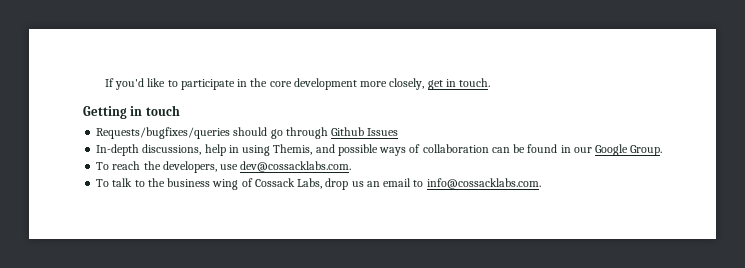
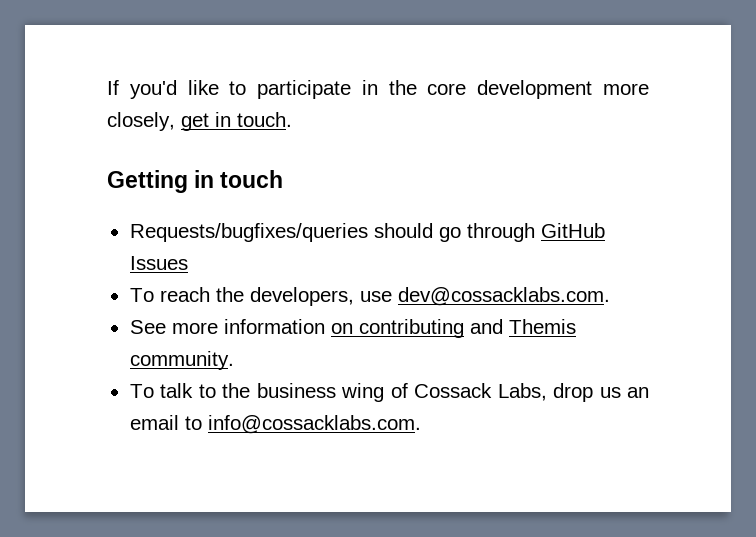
[331,127,365,136] Github -> [540,223,605,238] GitHub
[96,144,663,156] // In-depth discussions, help in using Themis, and possible ways of collaboration can be found in our Google Group. -> (188, 263) none
(352, 166) none -> [129,319,576,338] [129,351,234,370] // See more information on contributing and Themis community.

